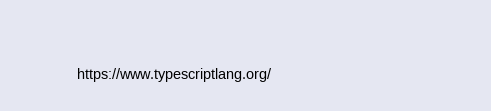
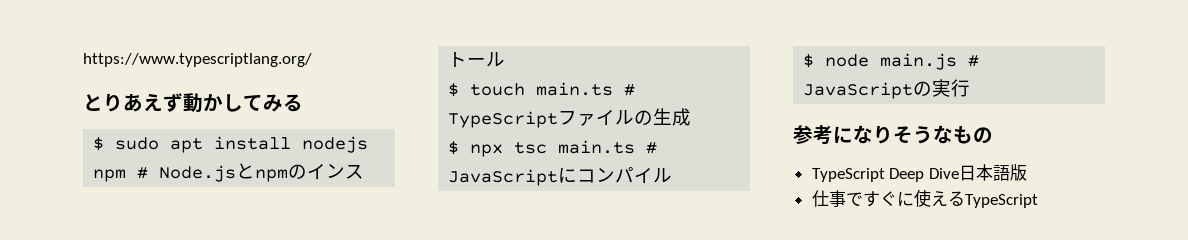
(272, 75) none -> [83,93,303,113] [93,136,369,153] [93,163,365,182] [448,52,506,67] [448,82,636,97] [448,108,692,128] [448,140,658,157] [448,167,673,186] [803,53,980,70] [803,79,971,99] [793,125,993,145] [811,164,1027,182] [811,189,1038,208] // とりあえず動かしてみる // $ sudo apt install nodejs npm # Node.jsとnpmのインストール // $ touch main.ts # TypeScriptファイルの生成 // $ npx tsc main.ts # JavaScriptにコンパイル // $ node main.js # JavaScriptの実行 // 参考になりそうなもの // TypeScript Deep Dive日本語版 // 仕事ですぐに使えるTypeScript

